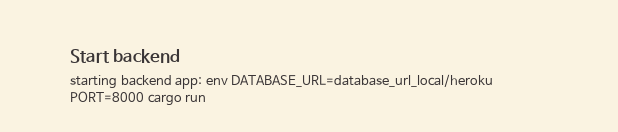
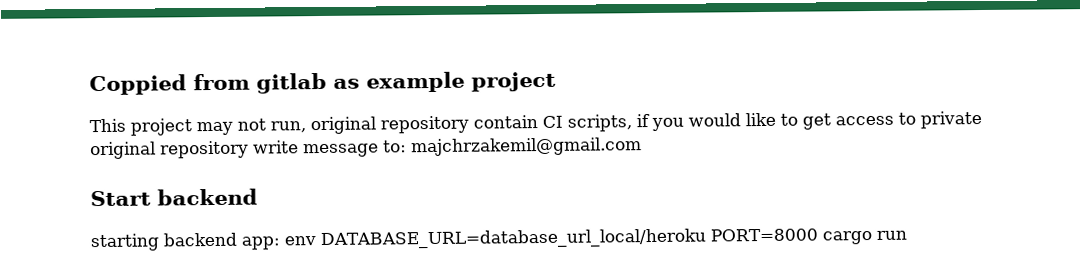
(70, 56) none -> [89,71,556,96] [89,111,982,136] [90,137,642,160] Coppied from gitlab as example project // This project may not run, original repository contain CI scripts, if you would like to get access to private original repository write message to: majchrzakemil@gmail.com //

